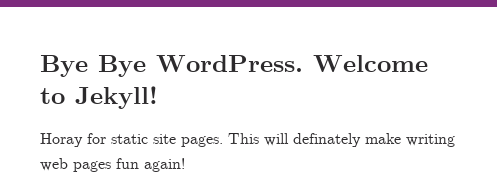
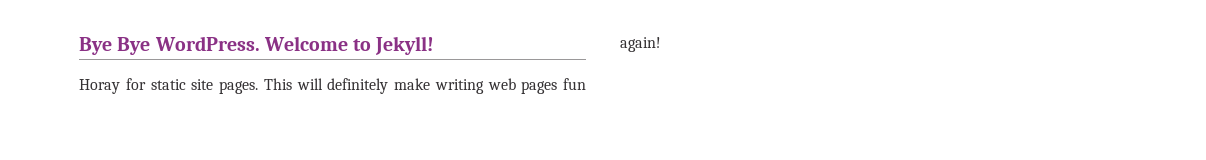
[293,133,361,147] definately -> [327,78,389,94] definitely

